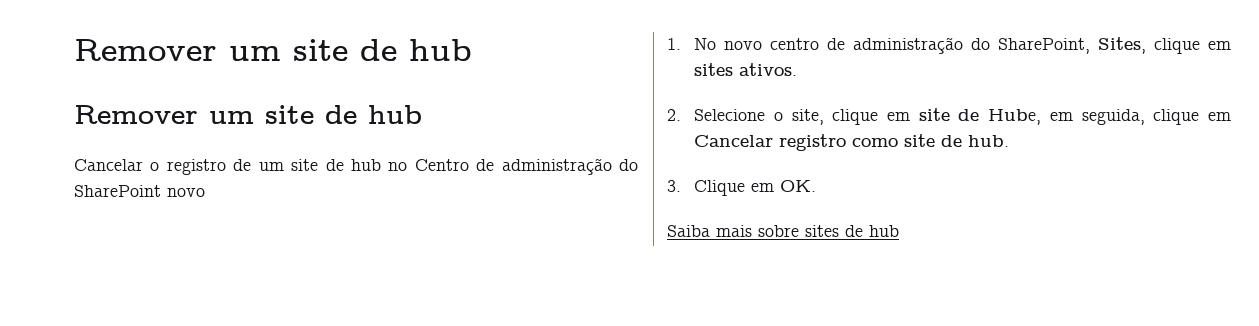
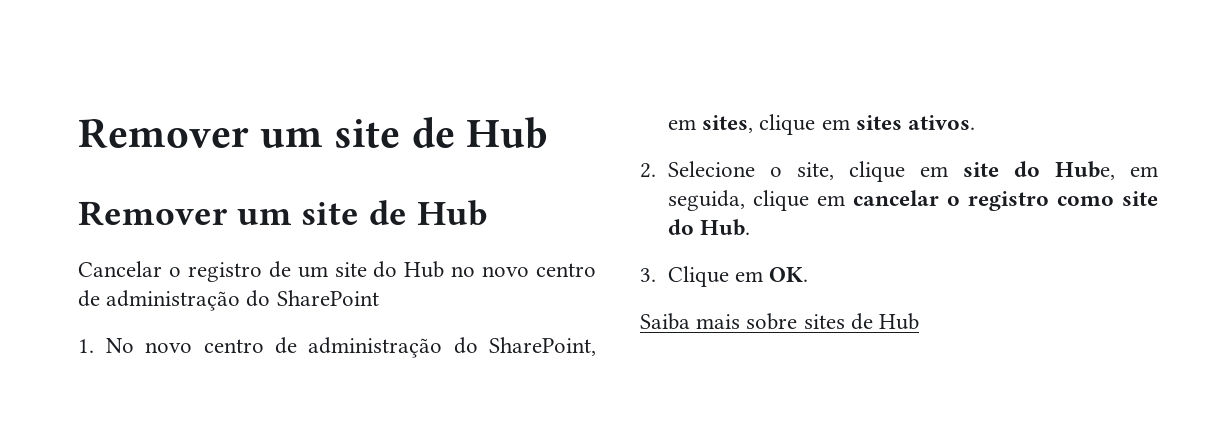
[74,39,472,61] [74,105,422,124] Remover um site de hub // Remover um site de hub -> [78,117,548,149] [78,200,488,226] Remover um site de Hub // Remover um site de Hub
[325,159,469,171] de hub no Centro -> [373,261,596,278] do Hub no novo centro
[167,188,205,197] novo -> (379, 298) none
[1098,37,1147,54] Sites, -> [668,115,754,133] em sites,
[958,109,980,121] de -> [1014,161,1041,177] do
[694,135,774,147] Cancelar -> [853,190,961,206] cancelar o
[941,135,1010,147] de hub. -> [668,219,751,236] do Hub.
[869,225,899,237] hub -> [879,313,920,330] Hub

